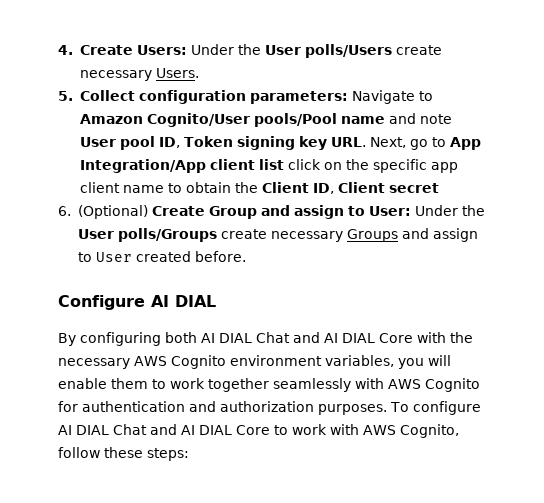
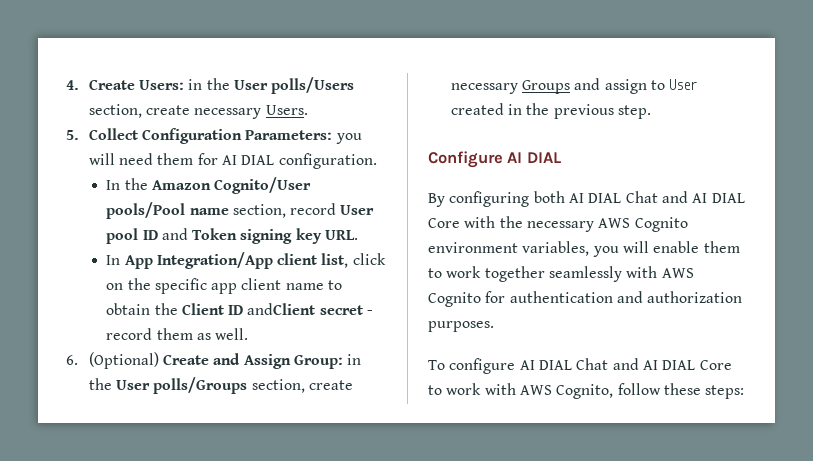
[190,44,234,55] Under -> [188,79,203,90] in
(392, 51) none -> [88,104,142,118] section,
[138,90,433,104] [79,113,452,127] [79,136,180,150] configuration parameters: Navigate to Amazon Cognito/User pools/Pool name and note User pool ID, -> [141,128,362,144] [88,153,377,169] [106,177,312,194] [106,202,375,219] [106,228,188,244] Configuration Parameters: you will need them for AI DIAL configuration. // In the Amazon Cognito/User pools/Pool name section, record User pool ID and
[369,137,446,150] Next, go to -> [106,255,121,265] // In
[258,159,284,170] list -> [321,253,349,268] list,
[312,182,385,194] ID, Client -> [228,303,316,315] ID andClient
[58,205,458,219] // 6. (Optional) Create Group and assign to User: Under -> [367,310,374,315] [106,328,249,340] [66,352,362,369] - record them as well. // 6. (Optional) Create and Assign Group: in
(217, 235) none -> [251,379,305,393] section,
[194,251,246,262] before. -> [507,103,651,119] in the previous step.
(387, 409) none -> (494, 326) //

